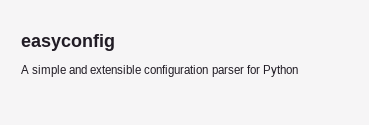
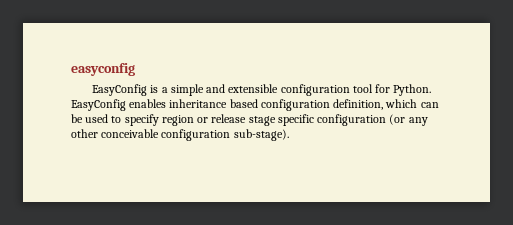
[21,65,29,74] A -> [92,84,168,96] EasyConfig is a
[211,65,298,77] parser for Python -> [352,84,432,96] [71,99,439,111] [71,114,428,126] [71,129,289,141] tool for Python. EasyConfig enables inheritance based configuration definition, which can be used to specify region or release stage specific configuration (or any other conceivable configuration sub-stage).

